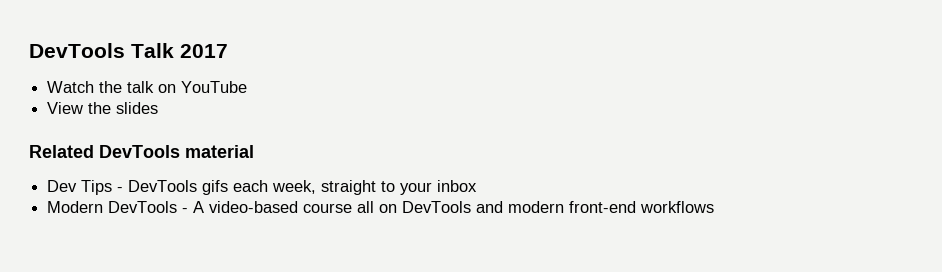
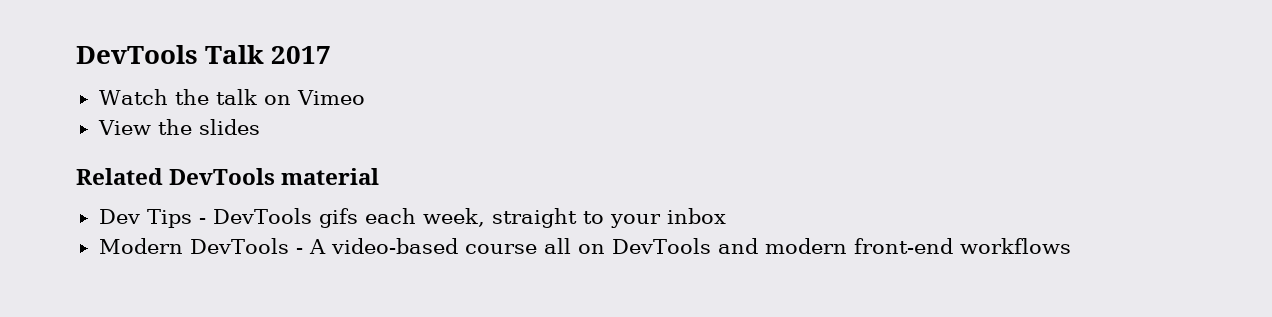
[181,81,248,93] YouTube -> [296,90,365,105] Vimeo

